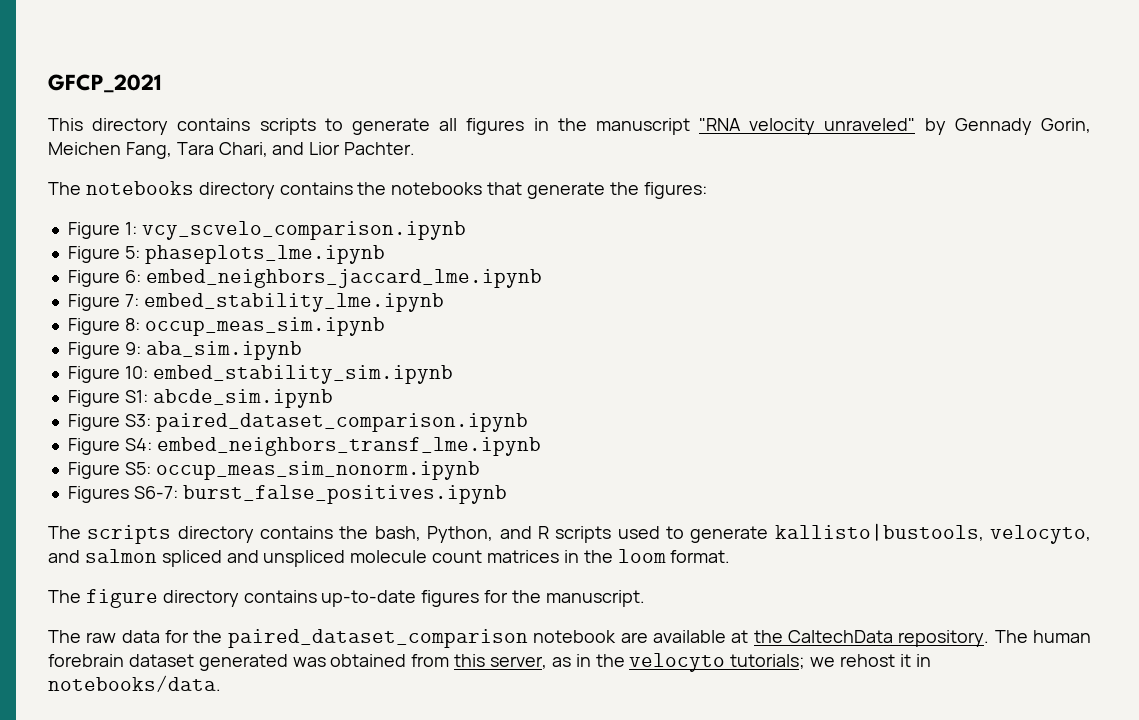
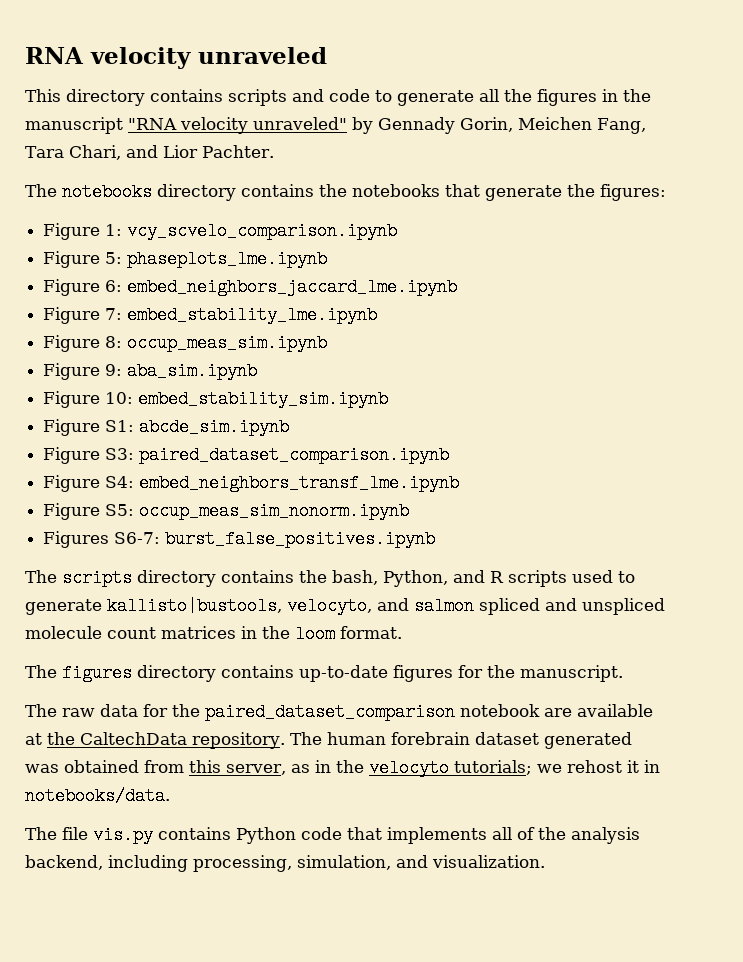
[48,74,162,93] GFCP_2021 -> [25,47,327,69] RNA velocity unraveled
(316, 126) none -> [292,89,370,102] and code
(458, 124) none -> [504,89,532,102] the
[85,589,158,608] figure -> [62,664,132,682] figures
(221, 683) none -> [25,826,640,844] [25,855,545,872] // The file vis.py contains Python code that implements all of the analysis backend, including processing, simulation, and visualization.

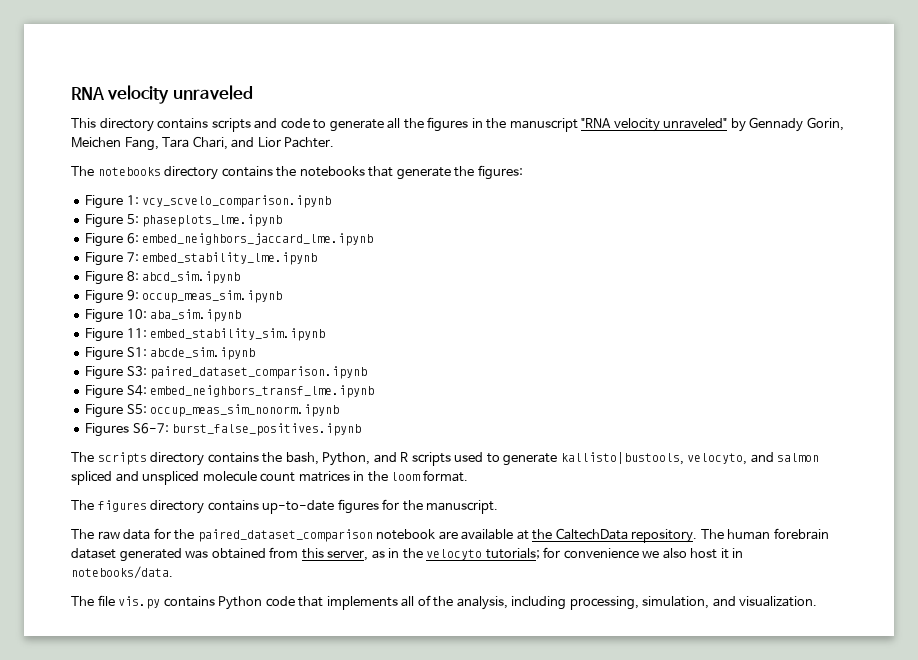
(123, 342) none -> [142,271,241,284] [85,290,139,304] abcd_sim.ipynb // Figure 9:
[105,364,123,376] 9: -> [126,309,147,319] 10:
[105,392,134,404] 10: -> [126,328,147,338] 11:
[537,760,622,773] we rehost -> [543,547,718,559] for convenience we also host
[571,827,640,844] [25,855,103,870] analysis backend, -> [456,596,508,610] analysis,

